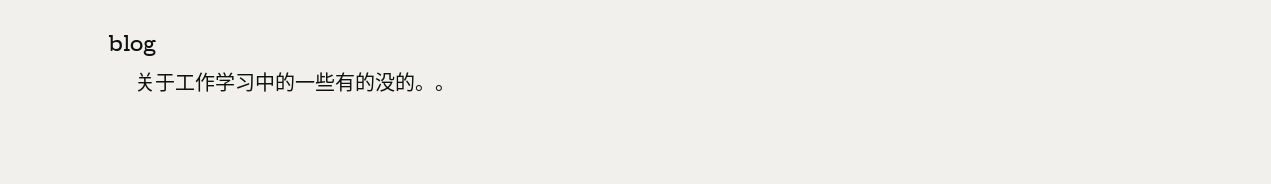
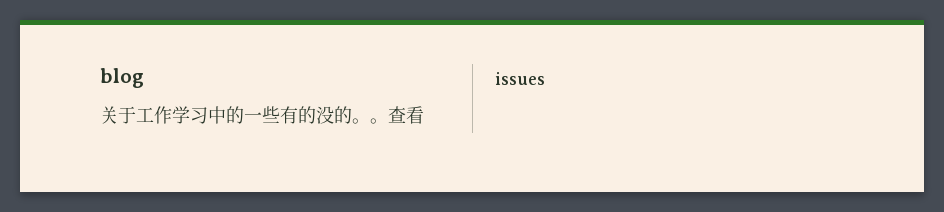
(455, 88) none -> [388,106,424,124] [495,72,545,85] 查看issues

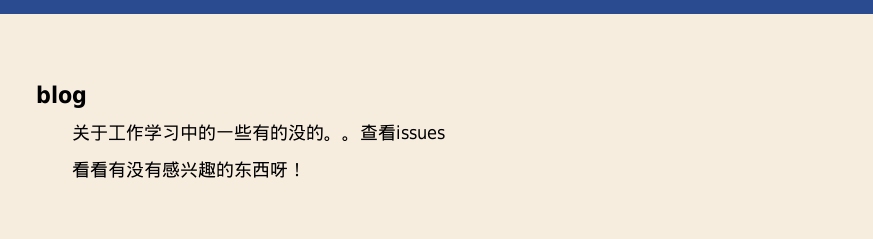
(545, 78) none -> [71,161,306,178] // 看看有没有感兴趣的东西呀！

